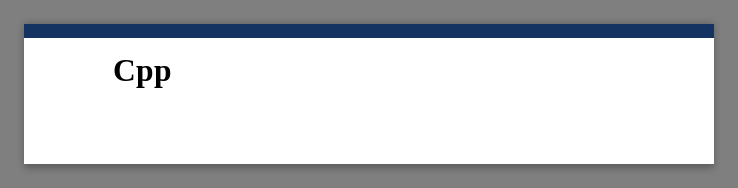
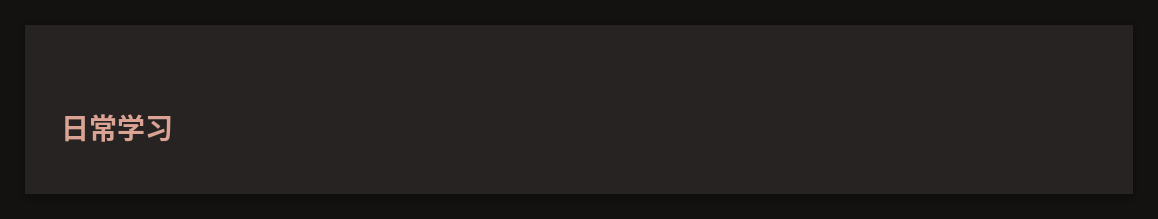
[113,60,172,88] Cpp -> [61,114,173,142] 日常学习

